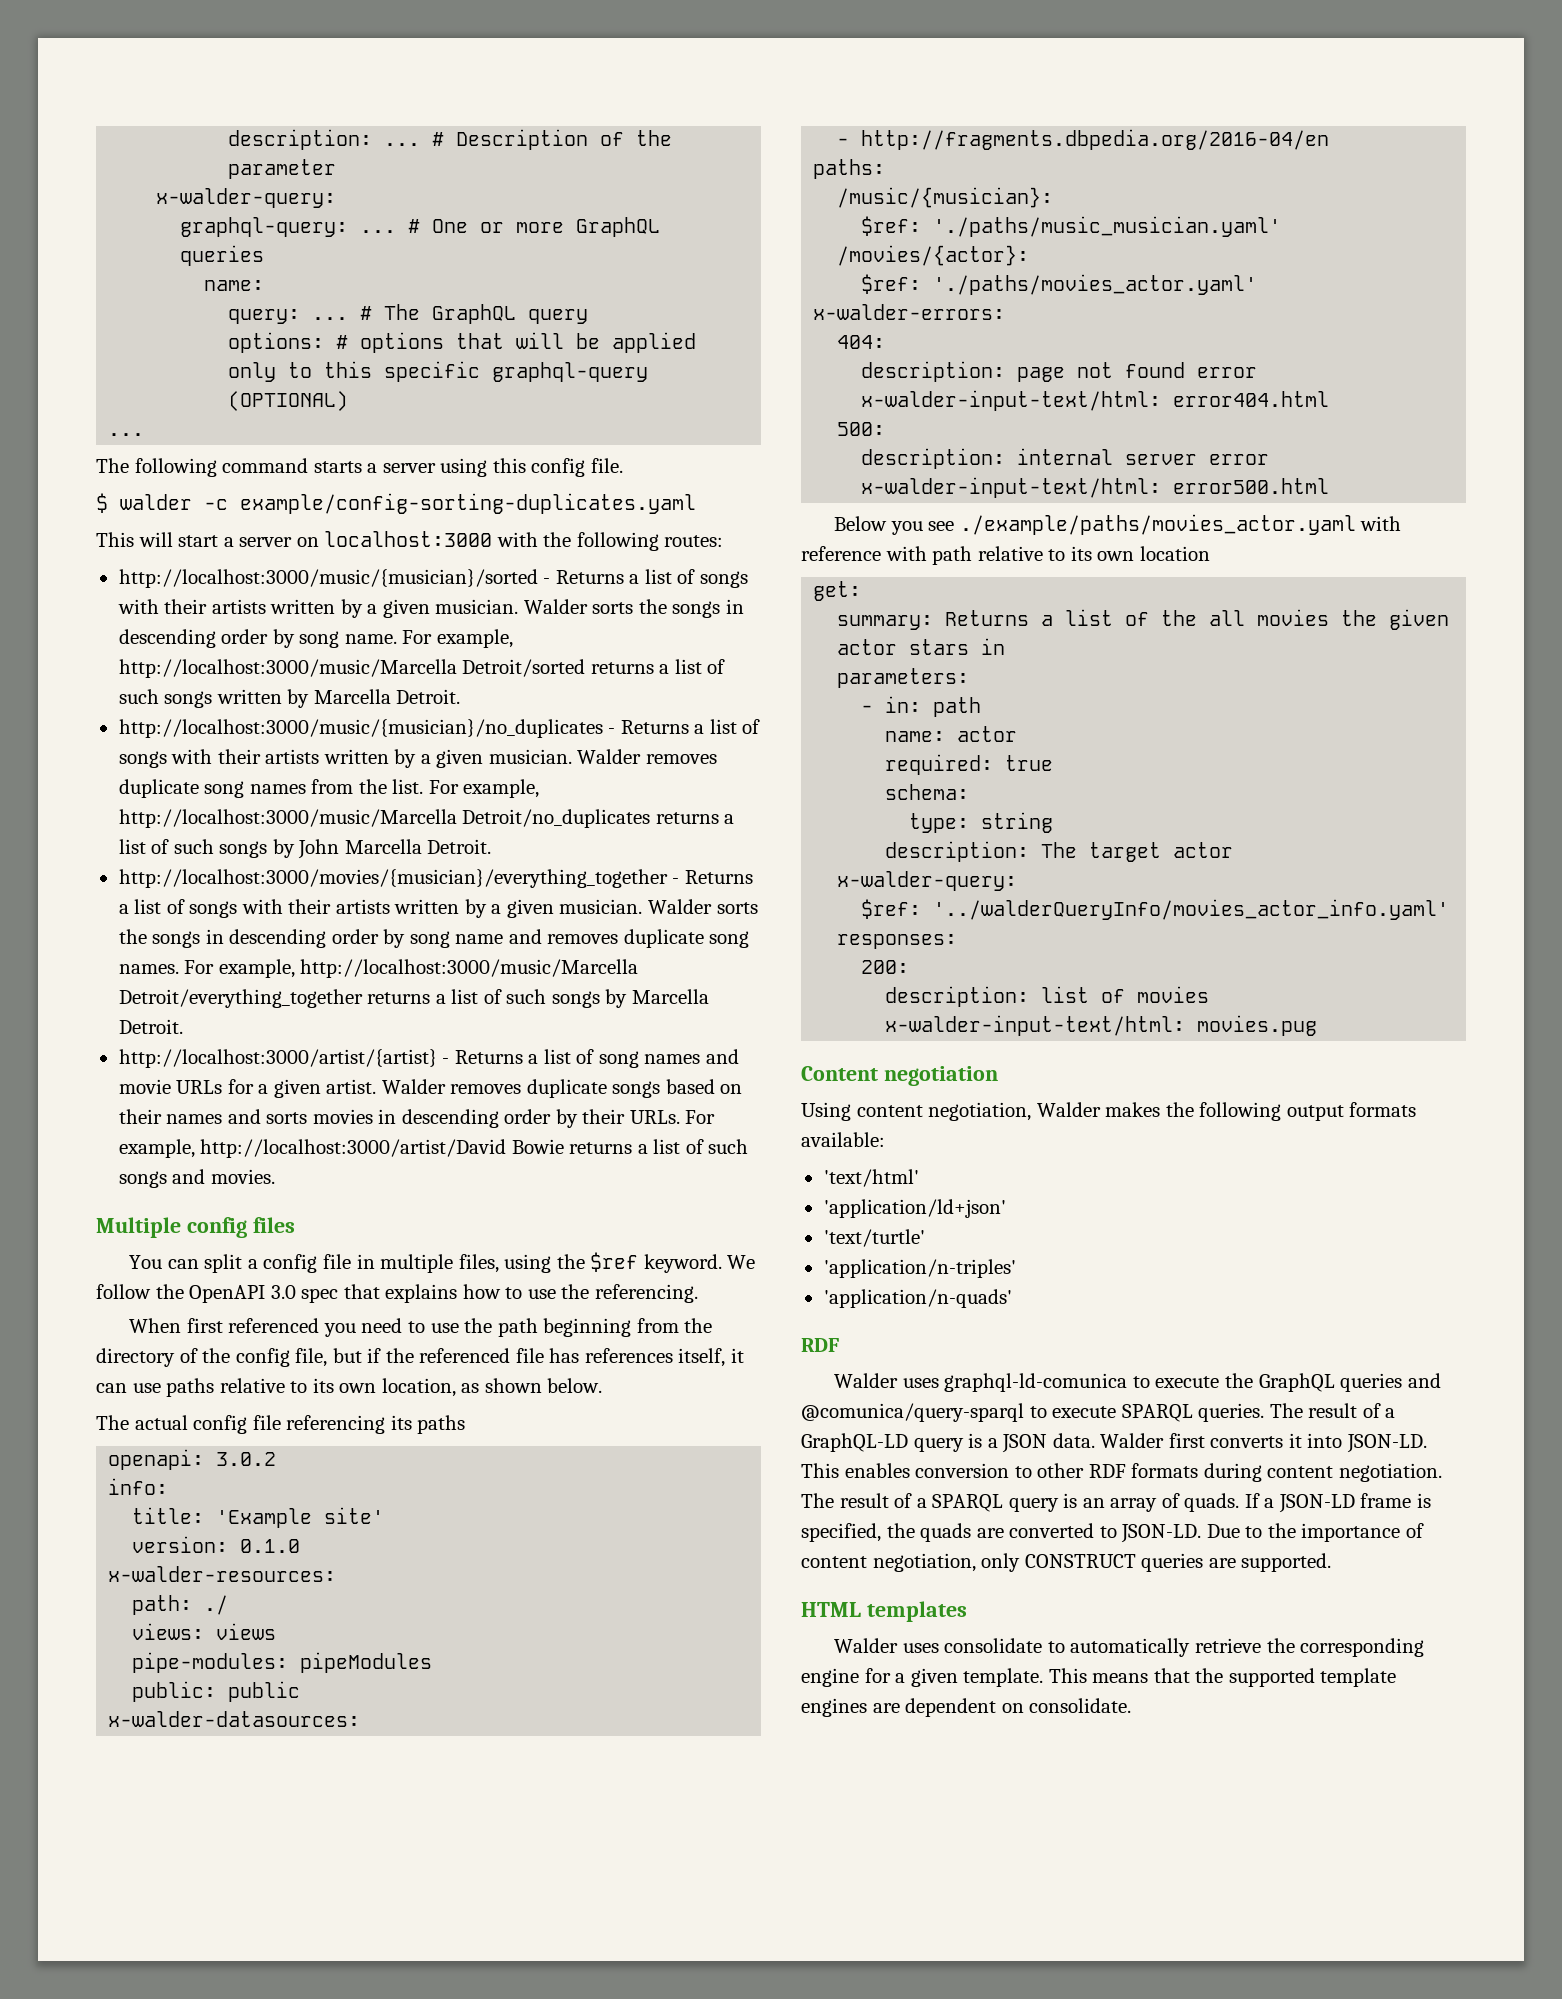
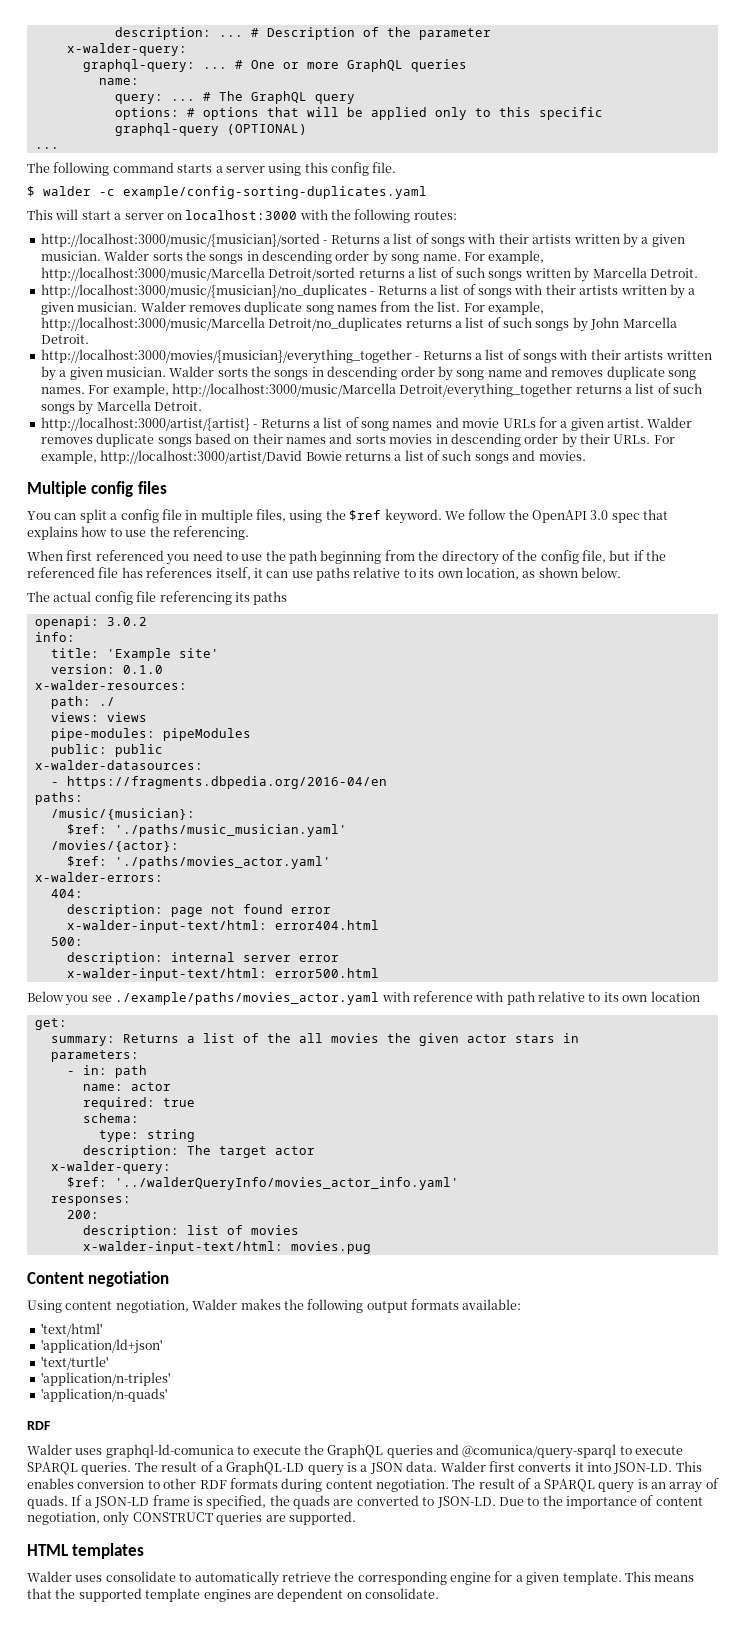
[861,129,1330,150] http://fragments.dbpedia.org/2016-04/en -> [66,776,387,789] https://fragments.dbpedia.org/2016-04/en

